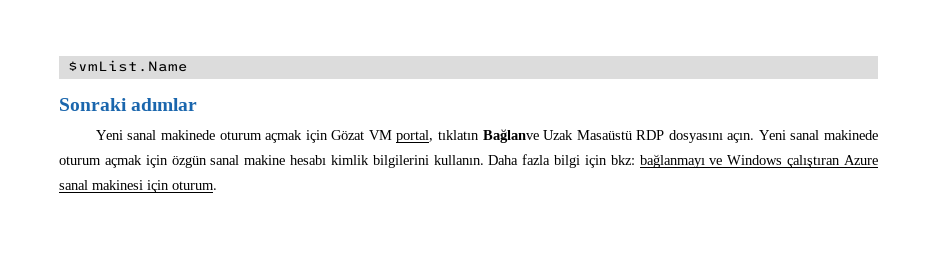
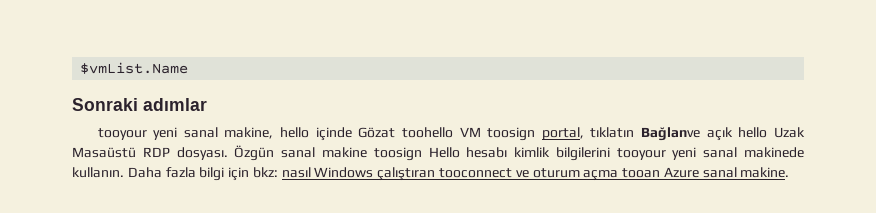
[95,130,392,143] Yeni sanal makinede oturum açmak için Gözat VM -> [97,127,536,141] tooyour yeni sanal makine, hello içinde Gözat toohello VM toosign
(539, 136) none -> [706,127,768,141] açık hello
[668,130,879,143] [59,155,429,168] dosyasını açın. Yeni sanal makinede oturum açmak için özgün sanal makine hesabı kimlik bilgilerini -> [176,145,805,161] dosyası. Özgün sanal makine toosign Hello hesabı kimlik bilgilerini tooyour yeni sanal makinede
[639,154,879,168] [59,180,217,193] bağlanmayı ve Windows çalıştıran Azure sanal makinesi için oturum. -> [281,167,790,181] nasıl Windows çalıştıran tooconnect ve oturum açma tooan Azure sanal makine.

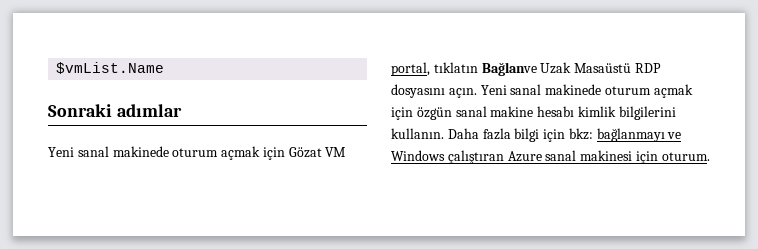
[97,127,536,141] tooyour yeni sanal makine, hello içinde Gözat toohello VM toosign -> [48,146,347,160] Yeni sanal makinede oturum açmak için Gözat VM
[706,127,768,141] açık hello -> (537, 69) none
[176,145,805,161] dosyası. Özgün sanal makine toosign Hello hesabı kimlik bilgilerini tooyour yeni sanal makinede -> [391,84,693,98] [391,106,676,120] dosyasını açın. Yeni sanal makinede oturum açmak için özgün sanal makine hesabı kimlik bilgilerini
[281,167,790,181] nasıl Windows çalıştıran tooconnect ve oturum açma tooan Azure sanal makine. -> [596,128,682,142] [391,150,710,164] bağlanmayı ve Windows çalıştıran Azure sanal makinesi için oturum.

